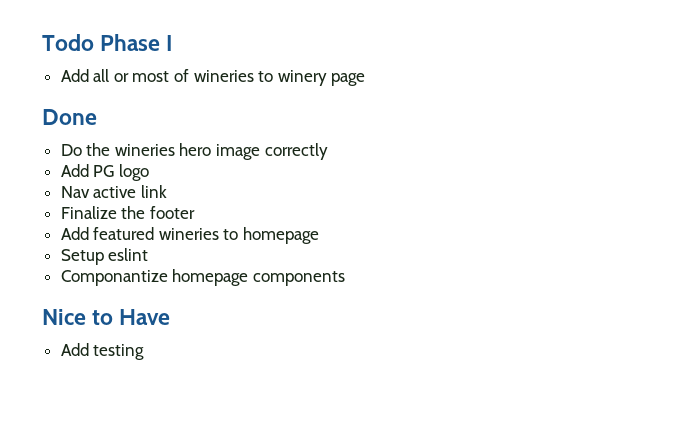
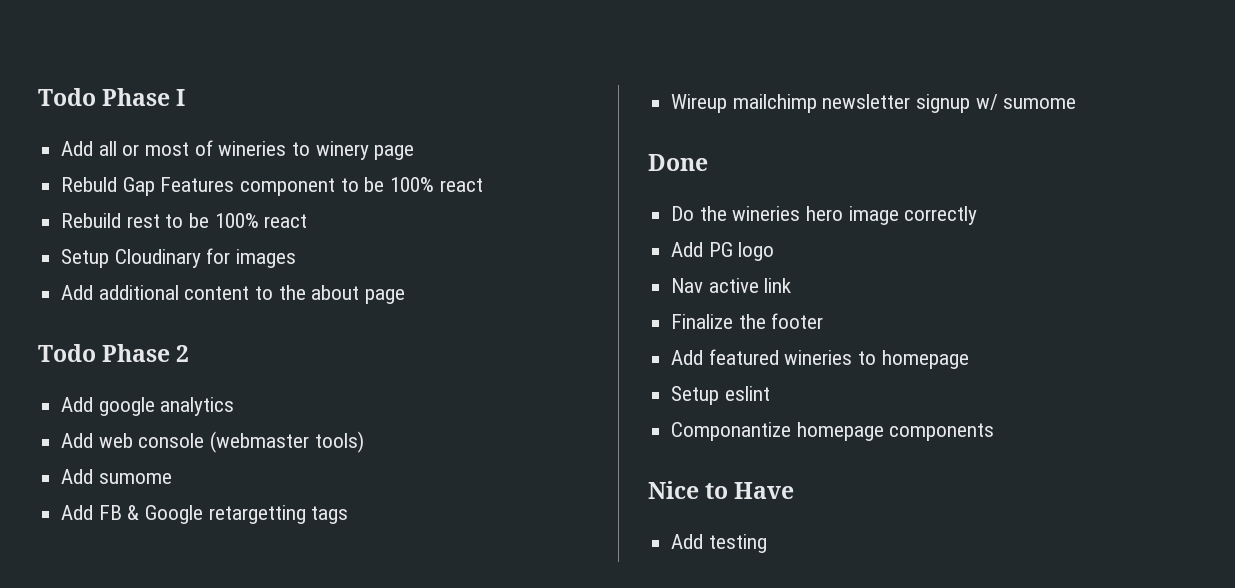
(366, 79) none -> [61,177,483,196] [61,213,308,228] [61,248,297,268] [61,285,406,304] [38,344,190,362] [61,397,235,416] [61,431,364,453] [61,469,172,484] [61,505,349,524] [671,94,1077,113] // Rebuld Gap Features component to be 100% react // Rebuild rest to be 100% react // Setup Cloudinary for images // Add additional content to the about page // Todo Phase 2 // Add google analytics // Add web console (webmaster tools) // Add sumome // Add FB & Google retargetting tags // Wireup mailchimp newsletter signup w/ sumome

